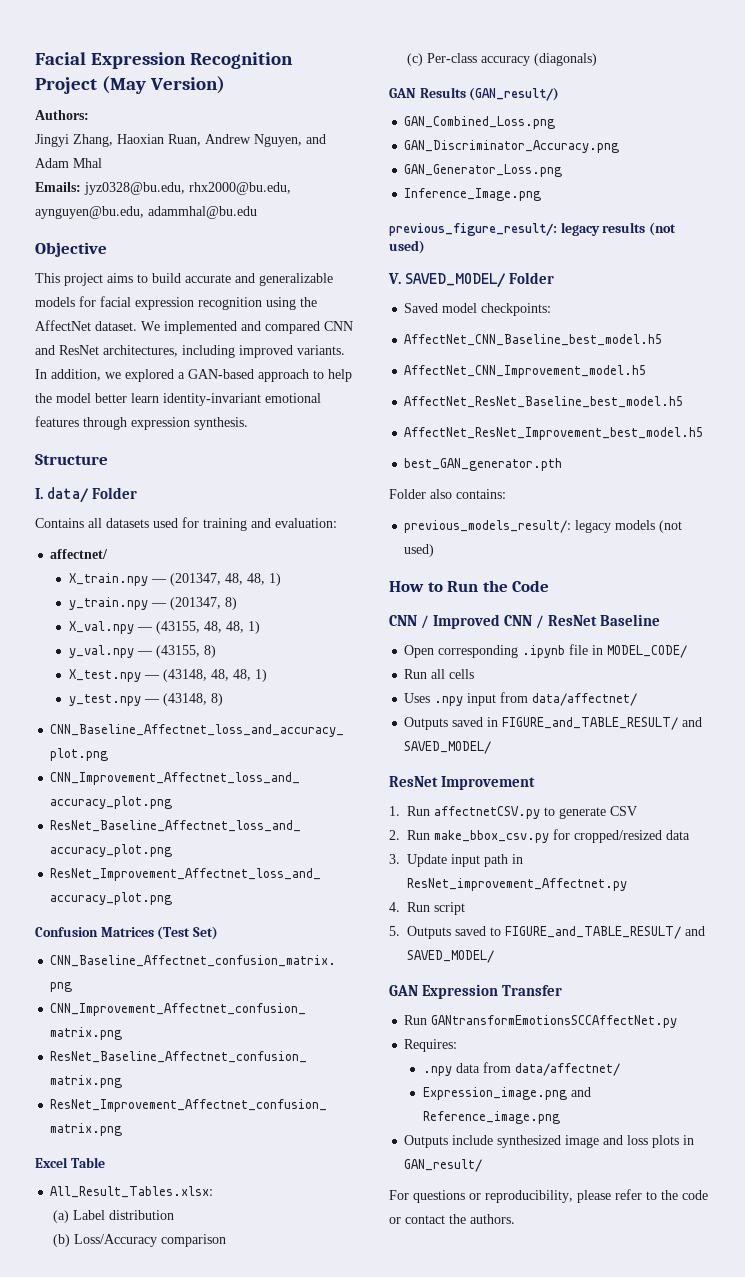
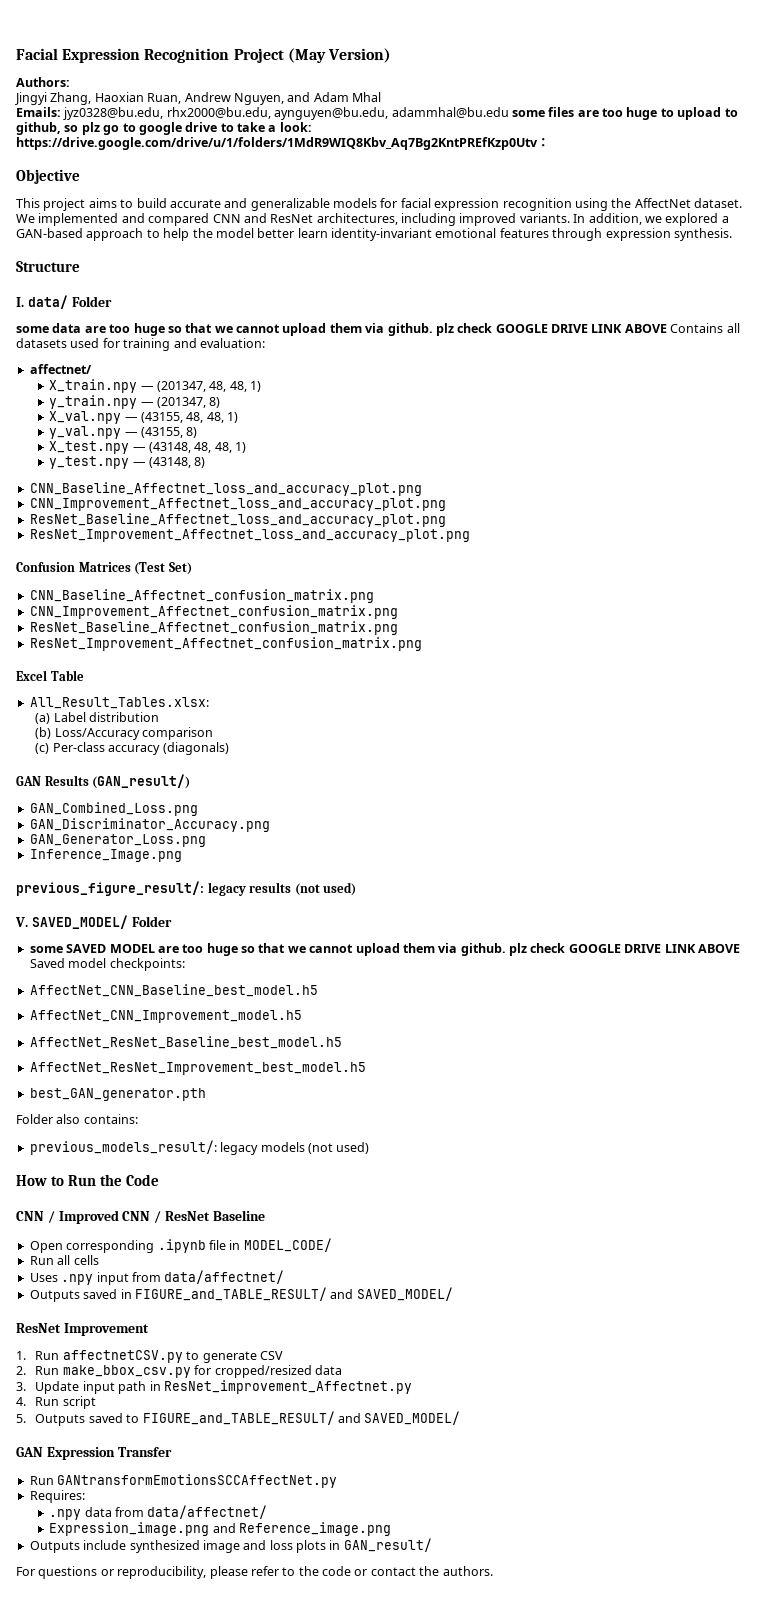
(257, 212) none -> [511,107,738,120] [16,122,312,135] [16,137,550,150] some files are too huge to upload to github, so plz go to google drive to take a look: https://drive.google.com/drive/u/1/folders/1MdR9WIQ8Kbv_Aq7Bg2KntPREfKzp0Utv：
(138, 493) none -> [16,323,667,336] some data are too huge so that we cannot upload them via github. plz check GOOGLE DRIVE LINK ABOVE
(555, 278) none -> [29,943,740,956] some SAVED MODEL are too huge so that we cannot upload them via github. plz check GOOGLE DRIVE LINK ABOVE

